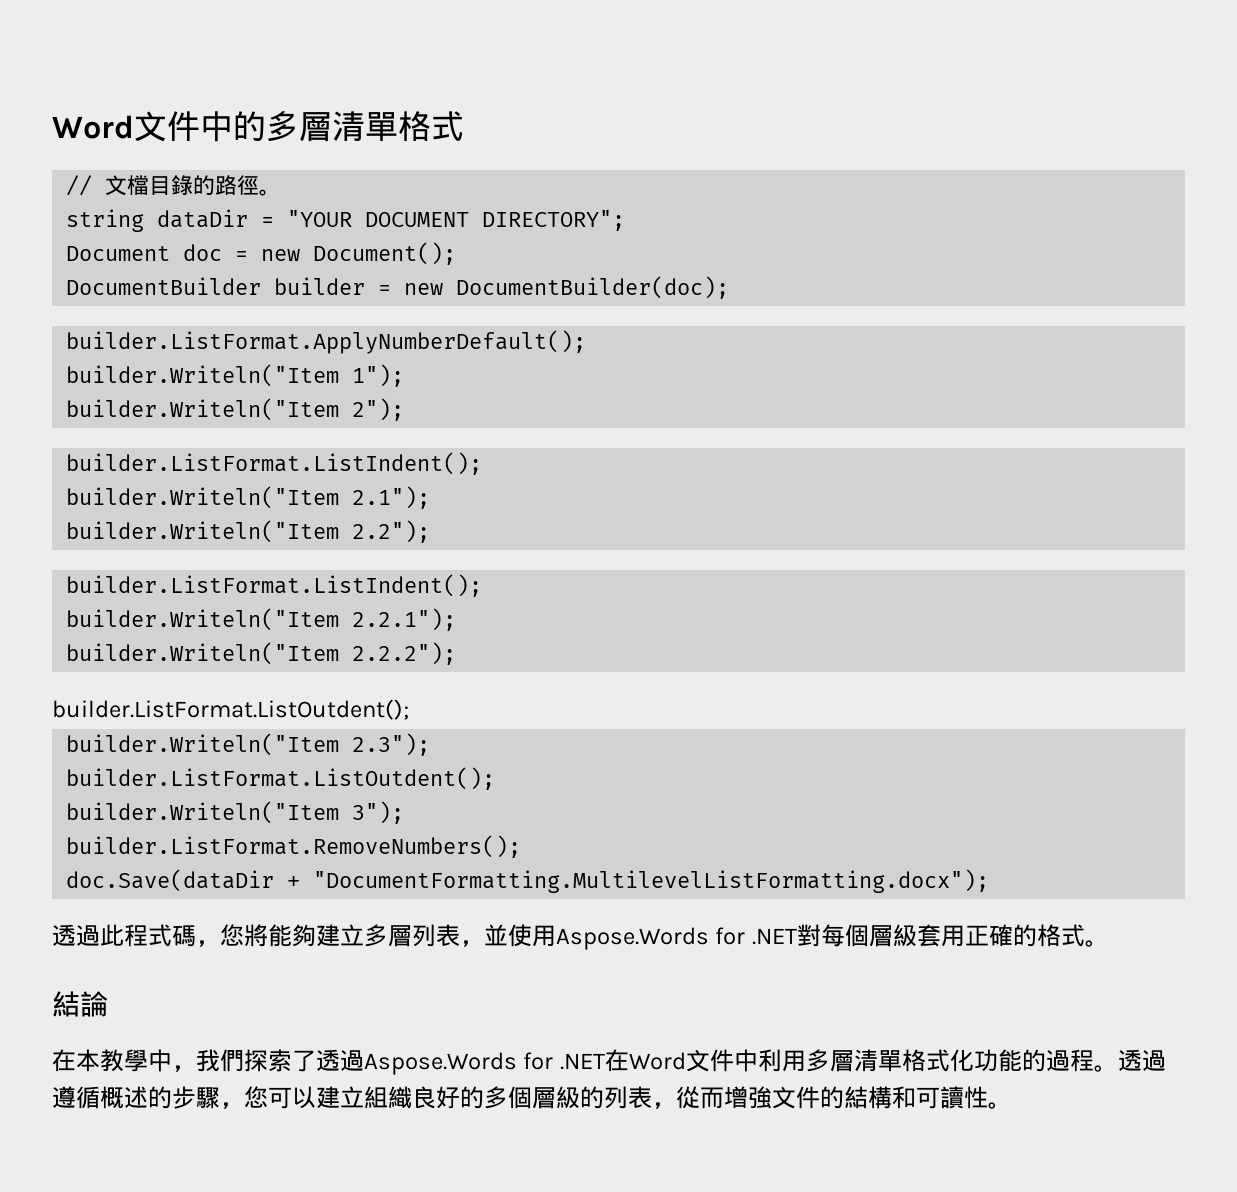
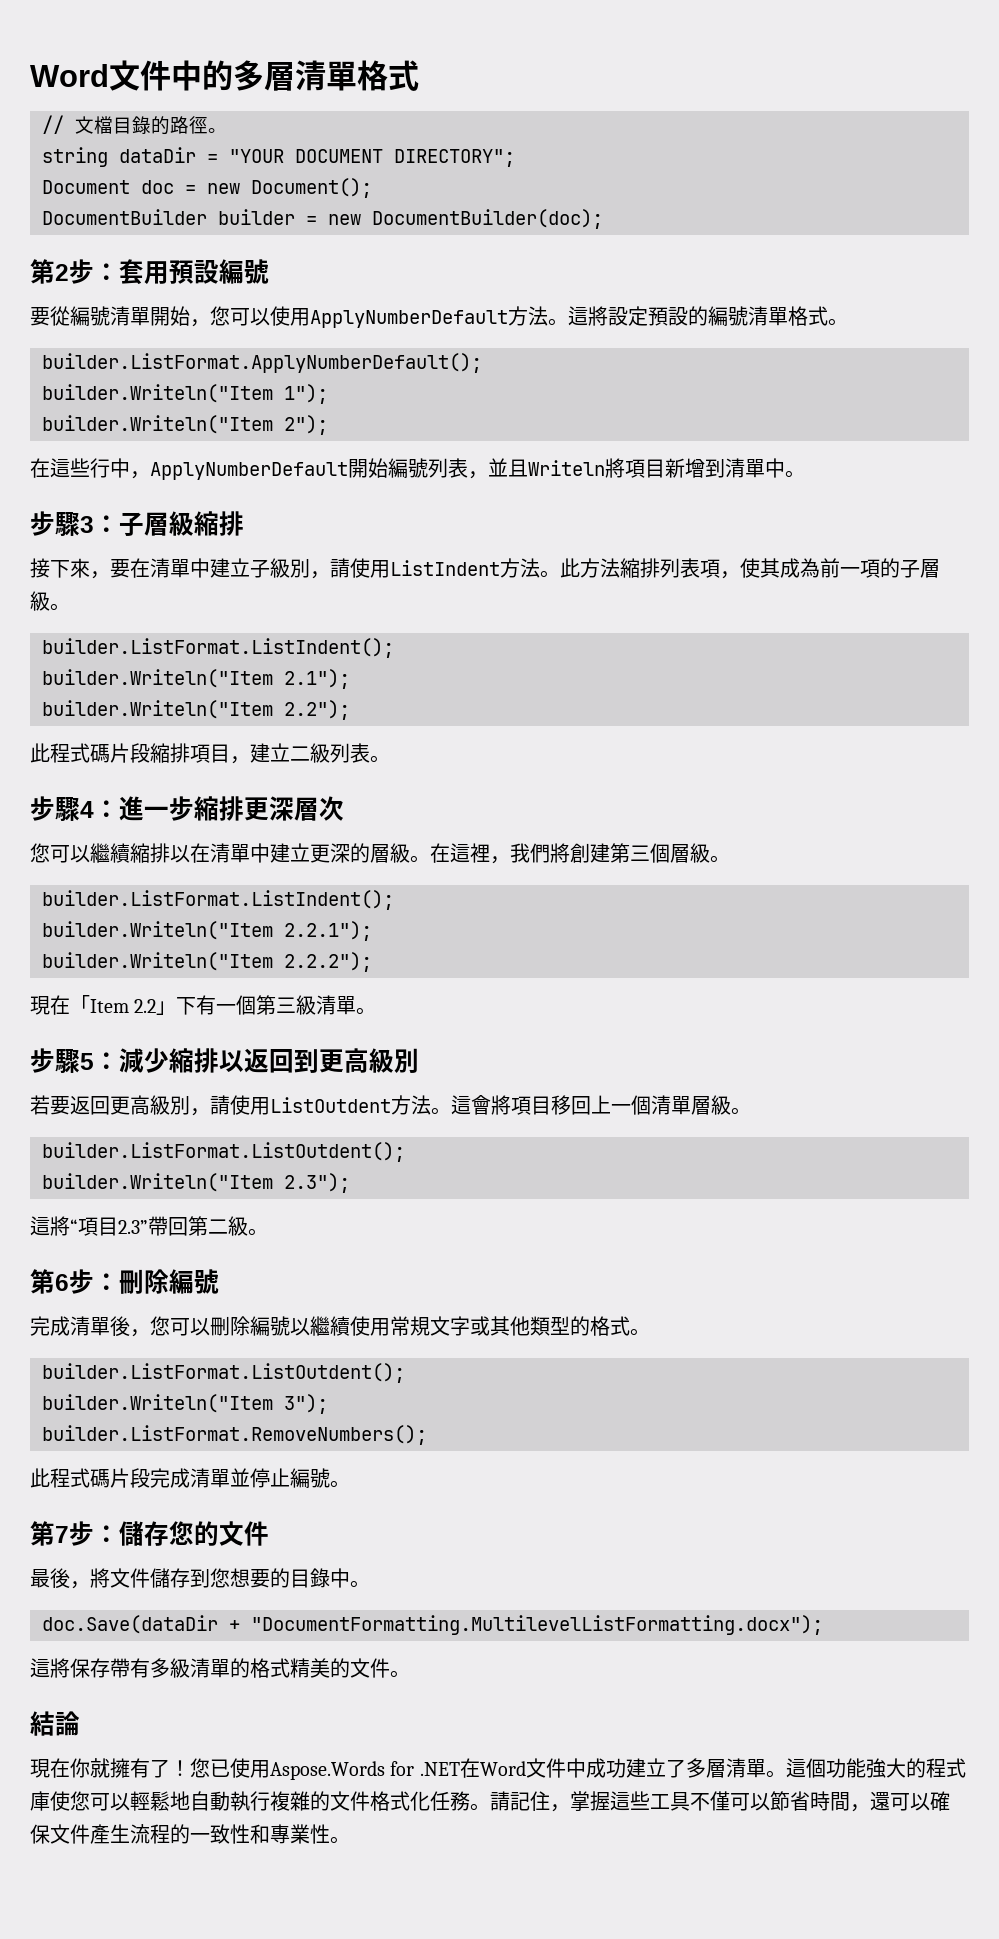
(730, 287) none -> [30,259,269,285] [30,306,848,328] // 第2步：套用預設編號 // 要從編號清單開始，您可以使用ApplyNumberDefault方法。這將設定預設的編號清單格式。
(405, 409) none -> [30,458,805,480] [30,511,244,536] [30,558,940,579] [30,591,70,611] // 在這些行中，ApplyNumberDefault開始編號列表，並且Writeln將項目新增到清單中。 // 步驟3：子層級縮排 // 接下來，要在清單中建立子級別，請使用ListIndent方法。此方法縮排列表項，使其成為前一項的子層級。
(431, 531) none -> [30,743,390,764] [30,796,344,821] [30,843,730,864] // 此程式碼片段縮排項目，建立二級列表。 // 步驟4：進一步縮排更深層次 // 您可以繼續縮排以在清單中建立更深的層級。在這裡，我們將創建第三個層級。
[52,699,409,720] [66,733,431,756] [66,767,496,790] [66,801,405,824] [66,835,522,858] [66,869,990,893] [52,924,1109,950] [52,991,108,1017] [52,1049,364,1072] builder.ListFormat.ListOutdent(); // builder.Writeln("Item 2.3"); // builder.ListFormat.ListOutdent(); // builder.Writeln("Item 3"); // builder.ListFormat.RemoveNumbers(); // doc.Save(dataDir + "DocumentFormatting.MultilevelListFormatting.docx"); // 透過此程式碼，您將能夠建立多層列表，並使用Aspose.Words for .NET對每個層級套用正確的格式。 // 結論 // 在本教學中，我們探索了透過 -> [30,995,377,1015] [30,1048,419,1073] [30,1095,751,1116] [42,1142,405,1162] [42,1173,350,1193] [30,1216,268,1236] [30,1269,219,1294] [30,1316,650,1337] [42,1363,405,1383] [42,1394,328,1414] [42,1425,427,1445] [30,1468,350,1488] [30,1521,269,1546] [30,1568,370,1589] [42,1615,823,1635] [30,1658,410,1678] [30,1711,80,1736] [30,1758,270,1778] 現在「Item 2.2」下有一個第三級清單。 // 步驟5：減少縮排以返回到更高級別 // 若要返回更高級別，請使用ListOutdent方法。這會將項目移回上一個清單層級。 // builder.ListFormat.ListOutdent(); // builder.Writeln("Item 2.3"); // 這將“項目2.3”帶回第二級。 // 第6步：刪除編號 // 完成清單後，您可以刪除編號以繼續使用常規文字或其他類型的格式。 // builder.ListFormat.ListOutdent(); // builder.Writeln("Item 3"); // builder.ListFormat.RemoveNumbers(); // 此程式碼片段完成清單並停止編號。 // 第7步：儲存您的文件 // 最後，將文件儲存到您想要的目錄中。 // doc.Save(dataDir + "DocumentFormatting.MultilevelListFormatting.docx"); // 這將保存帶有多級清單的格式精美的文件。 // 結論 // 現在你就擁有了！您已使用
[757,1049,1166,1072] [52,1086,964,1109] 利用多層清單格式化功能的過程。透過遵循概述的步驟，您可以建立組織良好的多個層級的列表，從而增強文件的結構和可讀 -> [585,1758,966,1778] [30,1791,950,1812] [30,1824,310,1844] 成功建立了多層清單。這個功能強大的程式庫使您可以輕鬆地自動執行複雜的文件格式化任務。請記住，掌握這些工具不僅可以節省時間，還可以確保文件產生流程的一致性和專業

